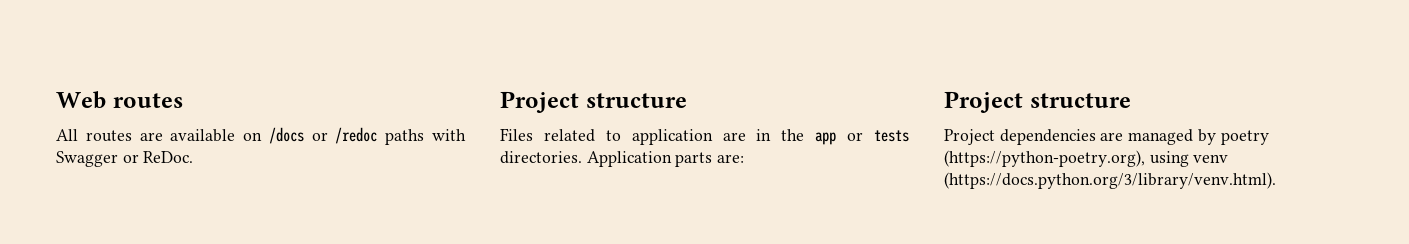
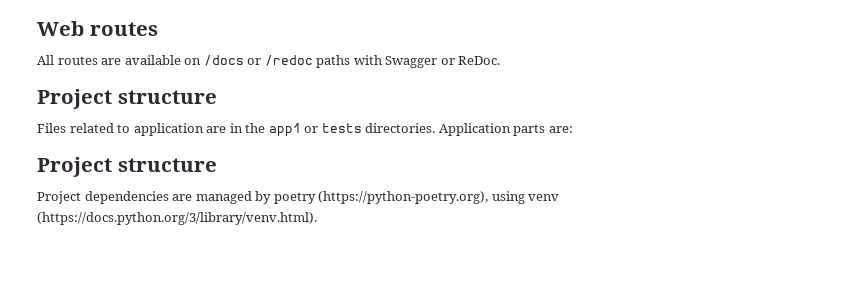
[815,132,837,145] app -> [268,123,301,137] app1

